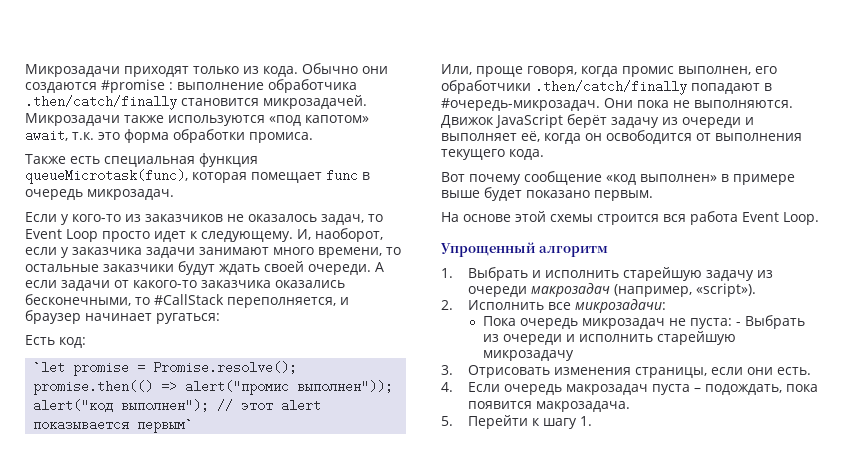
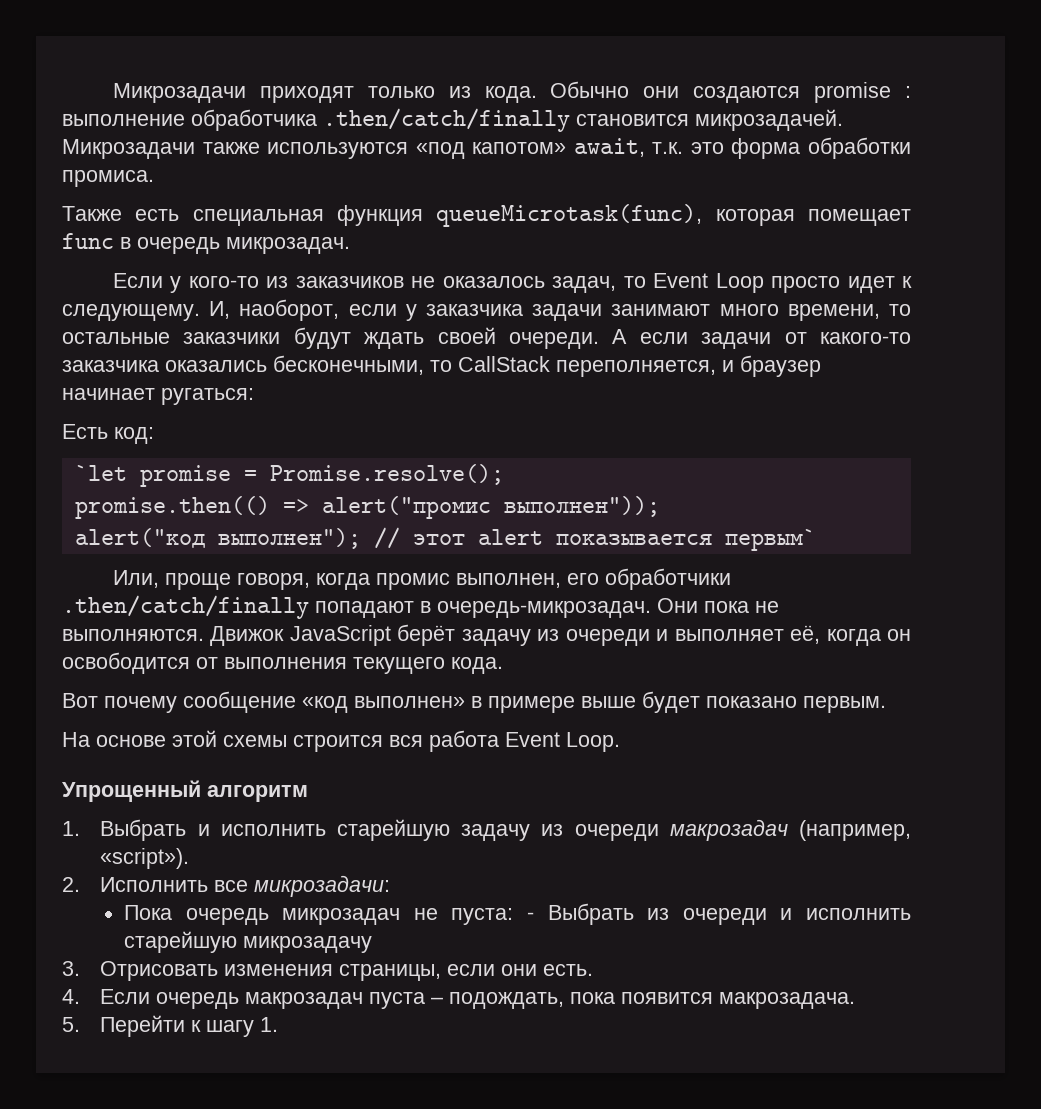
[101,79,165,93] #promise -> [814,82,892,103] promise
[154,294,224,305] #CallStack -> [458,356,550,372] CallStack
[441,98,600,111] #очередь-микрозадач. -> [437,601,651,618] очередь-микрозадач.

